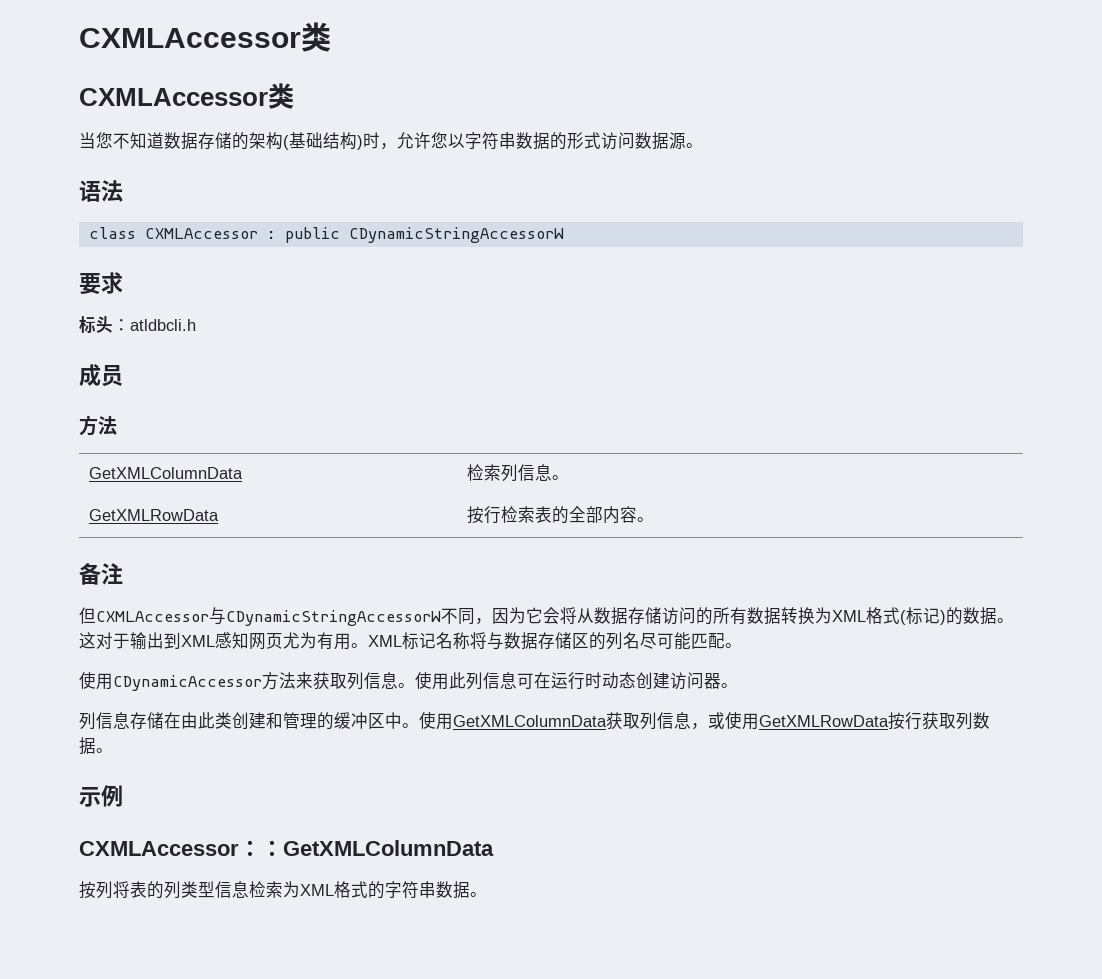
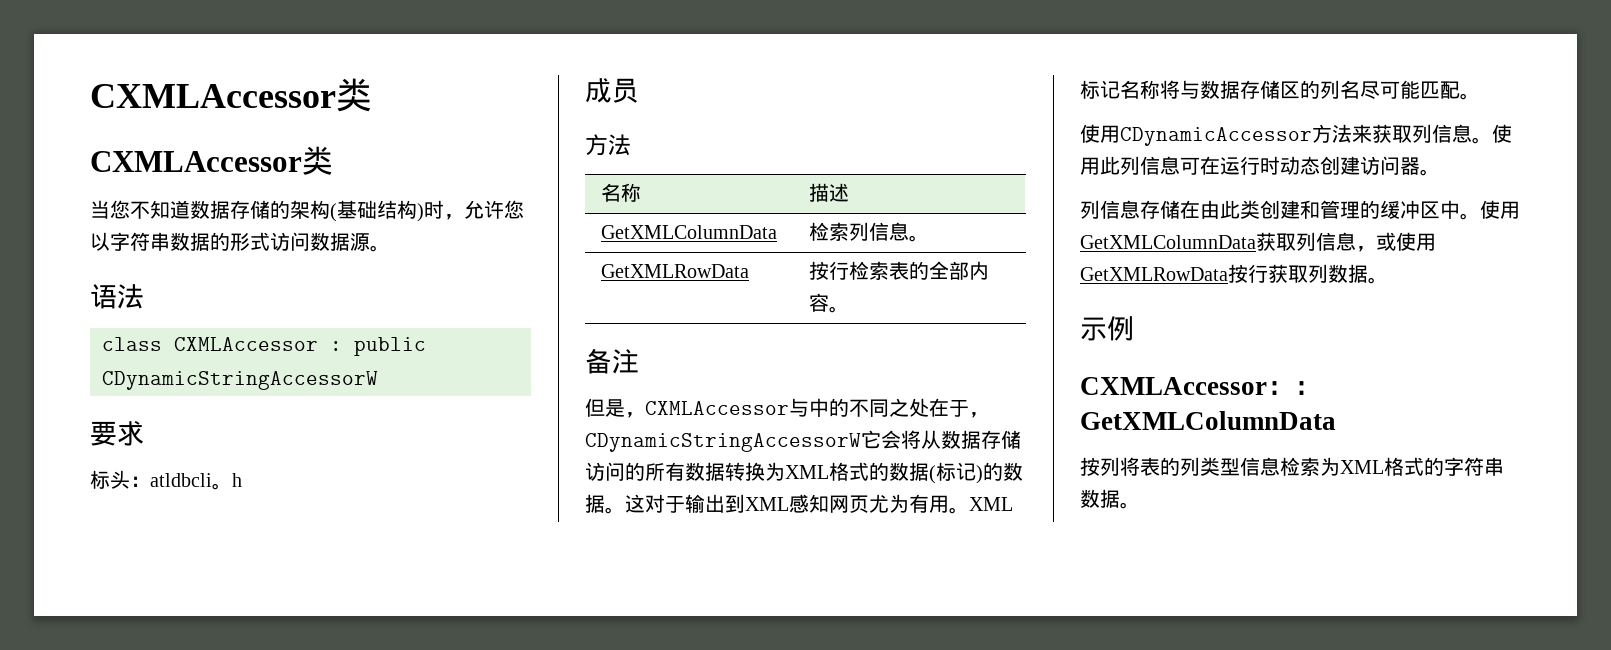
[130,319,196,331] atldbcli.h -> [150,473,242,490] atldbcli。h
(117, 425) none -> [600,183,641,202] [808,183,849,202] // 名称 | 描述
[96,607,526,626] CXMLAccessor与CDynamicStringAccessorW不同，因为 -> [605,398,989,418] [585,433,861,452] 是，CXMLAccessor与中的不同之处在于，CDynamicStringAccessorW
(900, 615) none -> [869,462,929,481] 的数据

